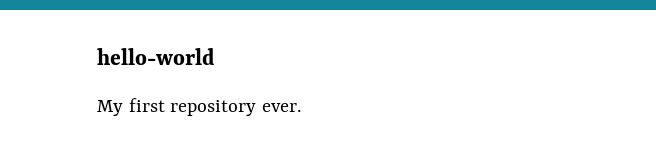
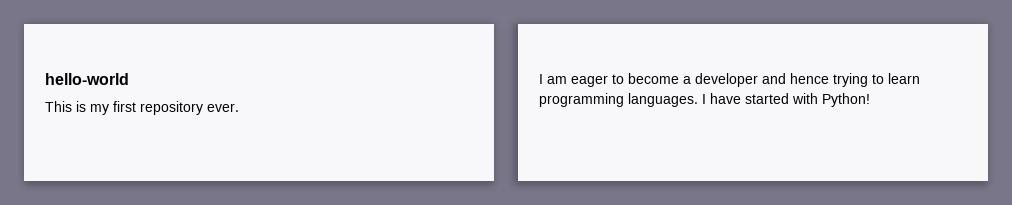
[97,100,123,116] My -> [45,101,109,115] This is my
(302, 107) none -> [539,73,920,87] [539,93,870,107] // I am eager to become a developer and hence trying to learn programming languages. I have started with Python!

